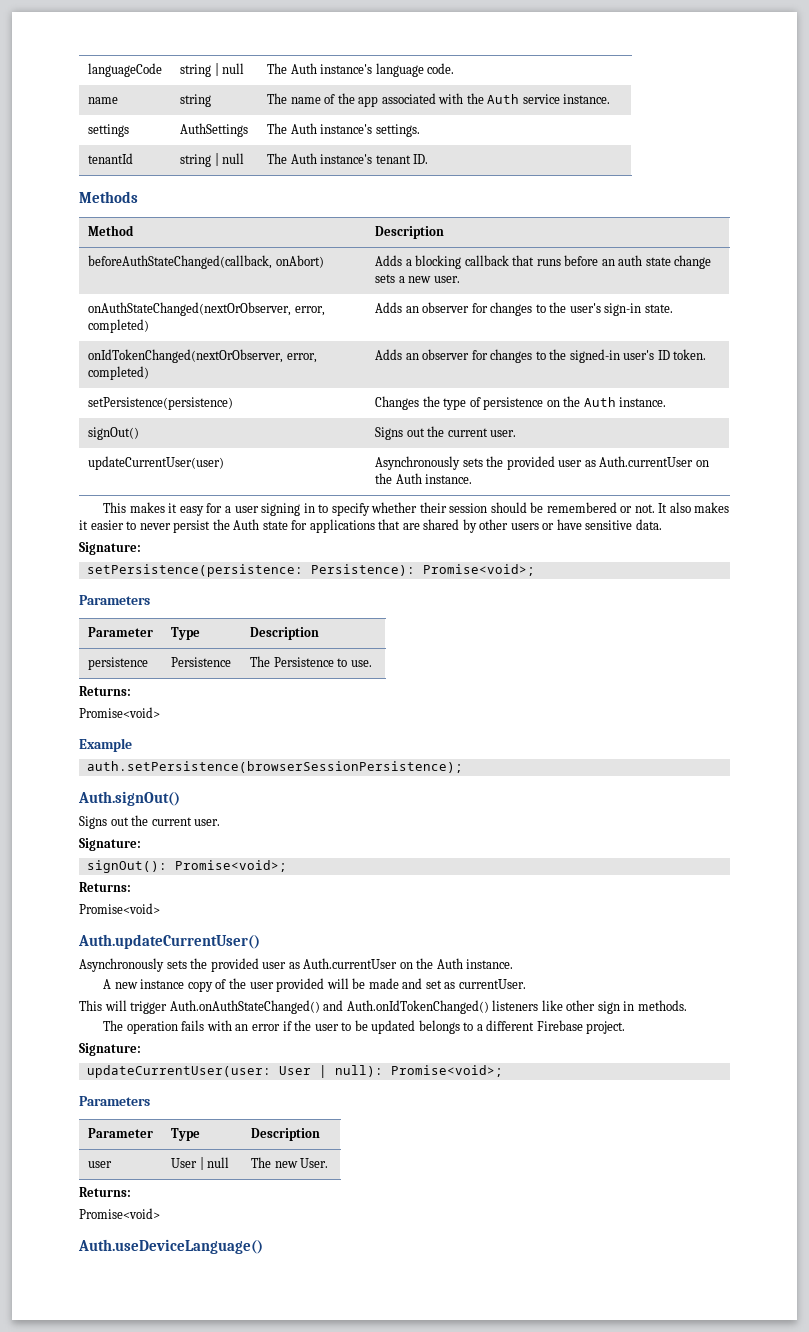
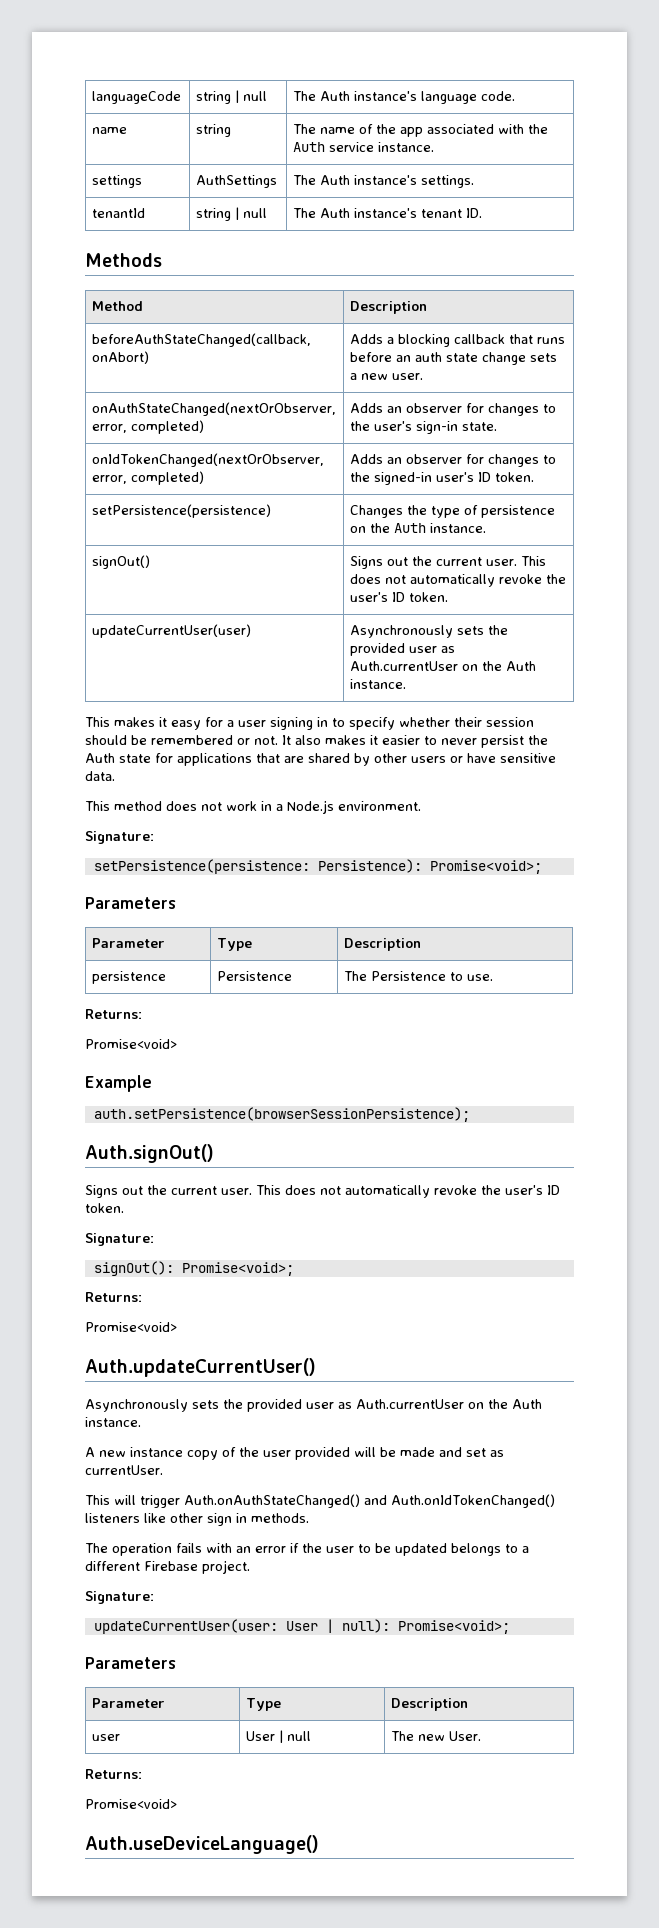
(517, 433) none -> [521,556,547,566] [350,574,567,587] [350,592,449,602] This does not automatically revoke the user's ID token.
(662, 524) none -> [85,800,421,814] // This method does not work in a Node.js environment.
(221, 822) none -> [256,1185,560,1198] [85,1203,124,1213] This does not automatically revoke the user's ID token.

